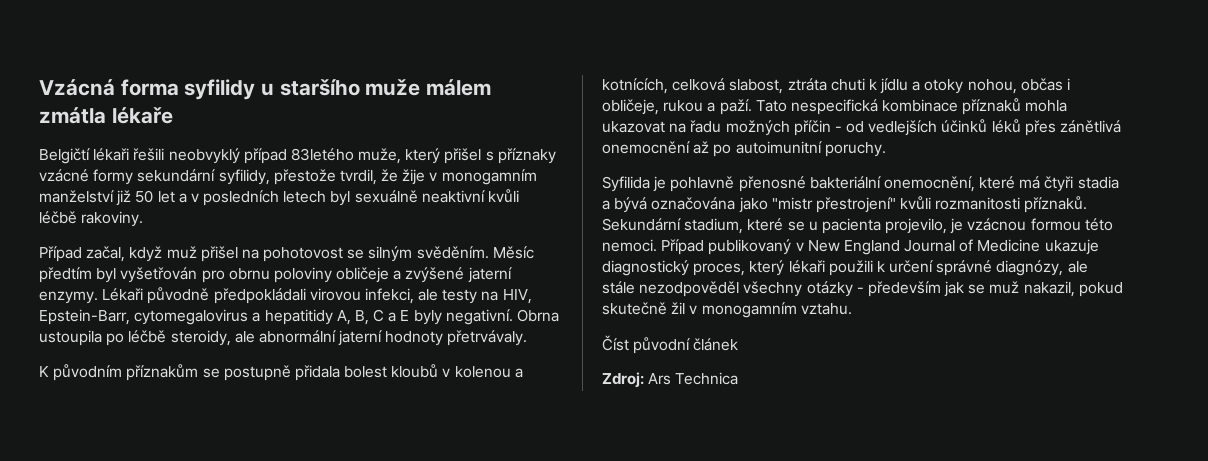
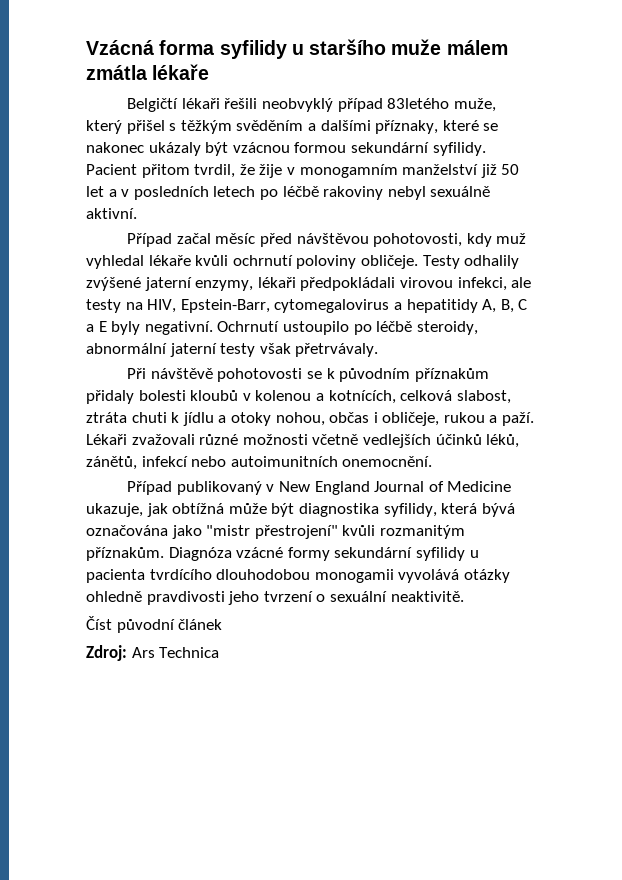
[497,148,556,164] [39,169,336,185] příznaky vzácné formy sekundární syfilidy, přestože -> [180,120,499,134] [86,142,486,156] [86,164,190,178] těžkým svěděním a dalšími příznaky, které se nakonec ukázaly být vzácnou formou sekundární syfilidy. Pacient přitom
[330,189,520,206] [39,211,144,227] [39,246,534,262] [39,267,512,283] [39,287,210,304] byl sexuálně neaktivní kvůli léčbě rakoviny. // Případ začal, když muž přišel na pohotovost se silným svěděním. Měsíc předtím byl vyšetřován pro obrnu poloviny obličeje a zvýšené jaterní enzymy. Lékaři původně -> [259,186,491,200] [86,208,137,219] [127,233,527,247] [86,255,520,269] [86,277,296,291] po léčbě rakoviny nebyl sexuálně aktivní. // Případ začal měsíc před návštěvou pohotovosti, kdy muž vyhledal lékaře kvůli ochrnutí poloviny obličeje. Testy odhalily zvýšené jaterní enzymy, lékaři
[517,309,560,322] [39,330,102,346] Obrna ustoupila -> [217,321,349,335] Ochrnutí ustoupilo
[234,331,255,343] ale -> (478, 328) none
[385,331,444,346] hodnoty -> [220,343,291,357] testy však
[39,364,388,381] K původním příznakům se postupně přidala bolest -> [127,368,489,382] [86,390,186,404] Při návštěvě pohotovosti se k původním příznakům přidaly bolesti
[755,98,1068,115] [602,119,1122,136] [602,141,886,157] [602,176,1119,192] [602,196,1088,213] [602,218,1113,234] [602,239,657,252] Tato nespecifická kombinace příznaků mohla ukazovat na řadu možných příčin - od vedlejších účinků léků přes zánětlivá onemocnění až po autoimunitní poruchy. // Syfilida je pohlavně přenosné bakteriální onemocnění, které má čtyři stadia a bývá označována jako "mistr přestrojení" kvůli rozmanitosti příznaků. Sekundární stadium, které se u pacienta projevilo, je vzácnou formou této nemoci. -> [86,434,520,448] [86,456,433,470] Lékaři zvažovali různé možnosti včetně vedlejších účinků léků, zánětů, infekcí nebo autoimunitních onemocnění. //
[1044,239,1099,255] [602,260,1088,276] [602,281,1123,297] [602,302,852,318] ukazuje diagnostický proces, který lékaři použili k určení správné diagnózy, ale stále nezodpověděl všechny otázky - především jak se muž nakazil, pokud skutečně žil v monogamním vztahu. -> [86,503,515,517] [86,525,465,539] [86,547,479,561] [86,569,510,583] [86,591,464,605] ukazuje, jak obtížná může být diagnostika syfilidy, která bývá označována jako "mistr přestrojení" kvůli rozmanitým příznakům. Diagnóza vzácné formy sekundární syfilidy u pacienta tvrdícího dlouhodobou monogamii vyvolává otázky ohledně pravdivosti jeho tvrzení o sexuální neaktivitě.

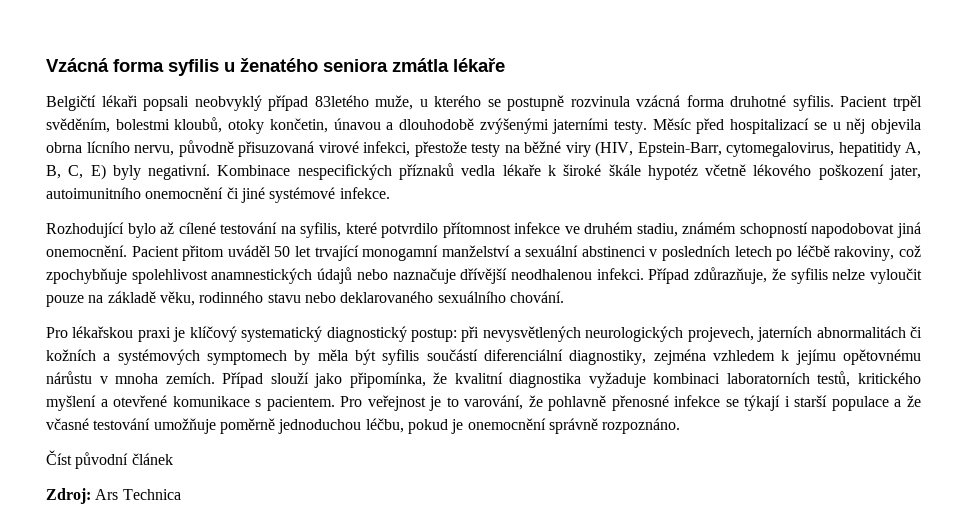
[219,39,508,59] syfilidy u staršího muže málem -> [168,58,388,76] syfilis u ženatého seniora
[224,98,258,109] řešili -> [143,96,190,111] popsali
[86,120,499,134] [86,142,486,156] [86,164,520,178] [86,186,117,197] který přišel s těžkým svěděním a dalšími příznaky, které se nakonec ukázaly být vzácnou formou sekundární syfilidy. Pacient přitom tvrdil, že žije v monogamním manželství již 50 let a -> [419,95,922,111] [46,117,922,134] [46,140,921,157] [46,163,921,180] [46,187,390,203] [46,222,921,238] [46,245,646,261] u kterého se postupně rozvinula vzácná forma druhotné syfilis. Pacient trpěl svěděním, bolestmi kloubů, otoky končetin, únavou a dlouhodobě zvýšenými jaterními testy. Měsíc před hospitalizací se u něj objevila obrna lícního nervu, původně přisuzovaná virové infekci, přestože testy na běžné viry (HIV, Epstein-Barr, cytomegalovirus, hepatitidy A, B, C, E) byly negativní. Kombinace nespecifických příznaků vedla lékaře k široké škále hypotéz včetně lékového poškození jater, autoimunitního onemocnění či jiné systémové infekce. // Rozhodující bylo až cílené testování na syfilis, které potvrdilo přítomnost infekce ve druhém stadiu, známém schopností napodobovat jiná onemocnění. Pacient přitom uváděl 50 let trvající monogamní manželství a sexuální abstinenci
[323,186,491,200] [86,208,137,219] [127,233,527,247] [86,255,520,269] [86,277,532,291] [86,299,528,313] [86,321,478,335] [86,343,379,357] [127,368,489,382] [86,390,511,404] [86,412,535,426] [86,434,520,448] [86,456,433,470] [127,481,512,495] [86,503,515,517] [86,525,465,539] [86,547,479,561] [86,569,510,583] [86,591,464,605] rakoviny nebyl sexuálně aktivní. // Případ začal měsíc před návštěvou pohotovosti, kdy muž vyhledal lékaře kvůli ochrnutí poloviny obličeje. Testy odhalily zvýšené jaterní enzymy, lékaři předpokládali virovou infekci, ale testy na HIV, Epstein-Barr, cytomegalovirus a hepatitidy A, B, C a E byly negativní. Ochrnutí ustoupilo po léčbě steroidy, abnormální jaterní testy však přetrvávaly. // Při návštěvě pohotovosti se k původním příznakům přidaly bolesti kloubů v kolenou a kotnících, celková slabost, ztráta chuti k jídlu a otoky nohou, občas i obličeje, rukou a paží. Lékaři zvažovali různé možnosti včetně vedlejších účinků léků, zánětů, infekcí nebo autoimunitních onemocnění. // Případ publikovaný v New England Journal of Medicine ukazuje, jak obtížná může být diagnostika syfilidy, která bývá označována jako "mistr přestrojení" kvůli rozmanitým příznakům. Diagnóza vzácné formy sekundární syfilidy u pacienta tvrdícího dlouhodobou monogamii vyvolává otázky ohledně pravdivosti jeho tvrzení o sexuální neaktivitě. -> [834,245,921,261] [46,267,922,284] [46,291,564,307] [46,326,923,342] [46,349,922,365] [46,371,921,388] [46,395,921,411] [46,418,681,434] rakoviny, což zpochybňuje spolehlivost anamnestických údajů nebo naznačuje dřívější neodhalenou infekci. Případ zdůrazňuje, že syfilis nelze vyloučit pouze na základě věku, rodinného stavu nebo deklarovaného sexuálního chování. // Pro lékařskou praxi je klíčový systematický diagnostický postup: při nevysvětlených neurologických projevech, jaterních abnormalitách či kožních a systémových symptomech by měla být syfilis součástí diferenciální diagnostiky, zejména vzhledem k jejímu opětovnému nárůstu v mnoha zemích. Případ slouží jako připomínka, že kvalitní diagnostika vyžaduje kombinaci laboratorních testů, kritického myšlení a otevřené komunikace s pacientem. Pro veřejnost je to varování, že pohlavně přenosné infekce se týkají i starší populace a že včasné testování umožňuje poměrně jednoduchou léčbu, pokud je onemocnění správně rozpoznáno.

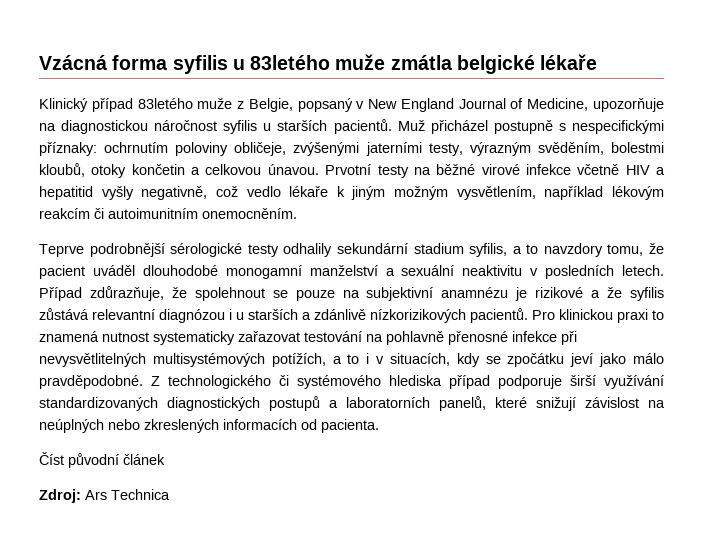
[240,58,505,72] [46,95,922,111] [46,117,922,134] [46,140,921,157] [46,163,921,180] [46,187,390,203] [46,222,921,238] [46,245,359,261] ženatého seniora zmátla lékaře // Belgičtí lékaři popsali neobvyklý případ 83letého muže, u kterého se postupně rozvinula vzácná forma druhotné syfilis. Pacient trpěl svěděním, bolestmi kloubů, otoky končetin, únavou a dlouhodobě zvýšenými jaterními testy. Měsíc před hospitalizací se u něj objevila obrna lícního nervu, původně přisuzovaná virové infekci, přestože testy na běžné viry (HIV, Epstein-Barr, cytomegalovirus, hepatitidy A, B, C, E) byly negativní. Kombinace nespecifických příznaků vedla lékaře k široké škále hypotéz včetně lékového poškození jater, autoimunitního onemocnění či jiné systémové infekce. // Rozhodující bylo až cílené testování na syfilis, které potvrdilo přítomnost infekce ve druhém stadiu, známém schopností napodobovat jiná onemocnění. Pacient přitom uváděl 50 let trvající -> [250,54,598,74] [39,98,664,112] [39,119,664,134] [39,142,664,156] [39,163,665,178] [39,186,664,200] [39,208,297,219] [39,243,664,257] [39,265,218,279] 83letého muže zmátla belgické lékaře // Klinický případ 83letého muže z Belgie, popsaný v New England Journal of Medicine, upozorňuje na diagnostickou náročnost syfilis u starších pacientů. Muž přicházel postupně s nespecifickými příznaky: ochrnutím poloviny obličeje, zvýšenými jaterními testy, výrazným svěděním, bolestmi kloubů, otoky končetin a celkovou únavou. Prvotní testy na běžné virové infekce včetně HIV a hepatitid vyšly negativně, což vedlo lékaře k jiným možným vysvětlením, například lékovým reakcím či autoimunitním onemocněním. // Teprve podrobnější sérologické testy odhalily sekundární stadium syfilis, a to navzdory tomu, že pacient uváděl dlouhodobé
[581,246,646,257] abstinenci -> [462,265,523,276] neaktivitu
[734,245,921,261] [46,267,922,284] [46,291,564,307] [46,326,923,342] [46,349,922,365] [46,371,921,388] [46,395,921,411] [46,418,681,434] letech po léčbě rakoviny, což zpochybňuje spolehlivost anamnestických údajů nebo naznačuje dřívější neodhalenou infekci. Případ zdůrazňuje, že syfilis nelze vyloučit pouze na základě věku, rodinného stavu nebo deklarovaného sexuálního chování. // Pro lékařskou praxi je klíčový systematický diagnostický postup: při nevysvětlených neurologických projevech, jaterních abnormalitách či kožních a systémových symptomech by měla být syfilis součástí diferenciální diagnostiky, zejména vzhledem k jejímu opětovnému nárůstu v mnoha zemích. Případ slouží jako připomínka, že kvalitní diagnostika vyžaduje kombinaci laboratorních testů, kritického myšlení a otevřené komunikace s pacientem. Pro veřejnost je to varování, že pohlavně přenosné infekce se týkají i starší populace a že včasné testování umožňuje poměrně jednoduchou léčbu, pokud je onemocnění správně rozpoznáno. -> [621,265,664,276] [39,286,664,301] [39,308,664,323] [39,331,577,345] [39,353,664,367] [39,375,664,389] [39,396,665,411] [39,419,379,433] letech. Případ zdůrazňuje, že spolehnout se pouze na subjektivní anamnézu je rizikové a že syfilis zůstává relevantní diagnózou i u starších a zdánlivě nízkorizikových pacientů. Pro klinickou praxi to znamená nutnost systematicky zařazovat testování na pohlavně přenosné infekce při nevysvětlitelných multisystémových potížích, a to i v situacích, kdy se zpočátku jeví jako málo pravděpodobné. Z technologického či systémového hlediska případ podporuje širší využívání standardizovaných diagnostických postupů a laboratorních panelů, které snižují závislost na neúplných nebo zkreslených informacích od pacienta.

